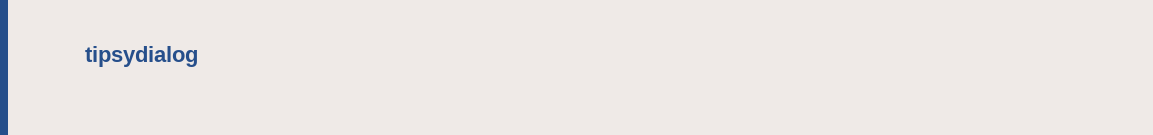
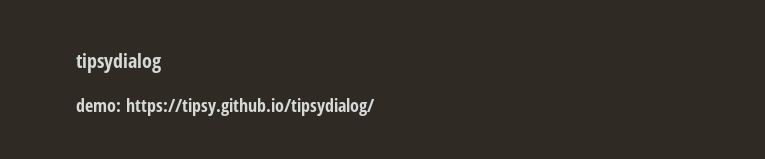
(198, 56) none -> [76,98,375,116] // demo: https://tipsy.github.io/tipsydialog/

